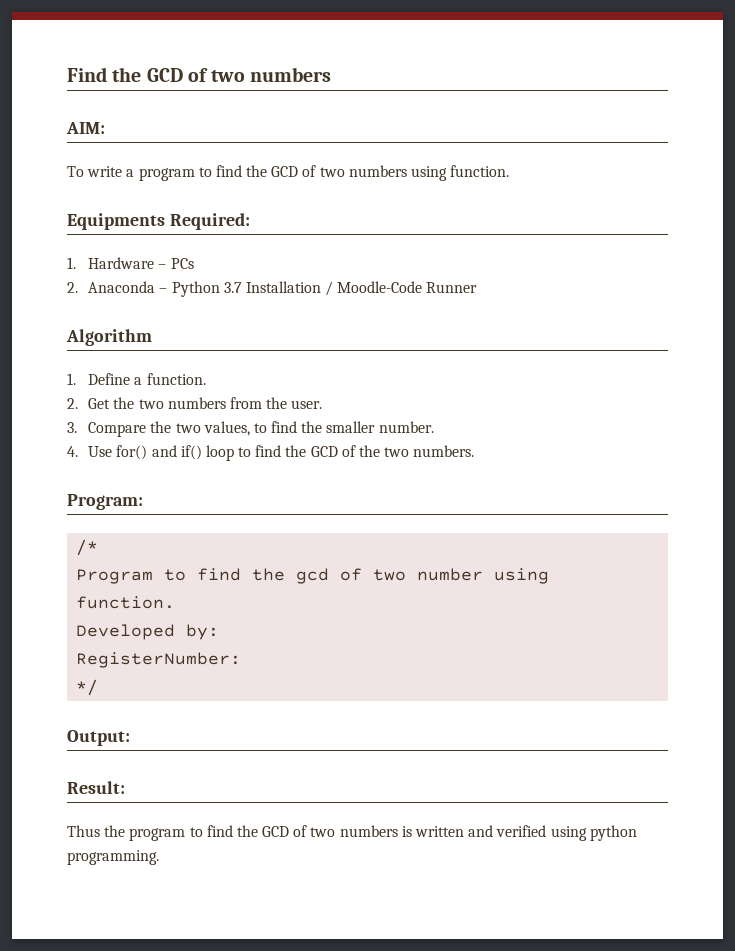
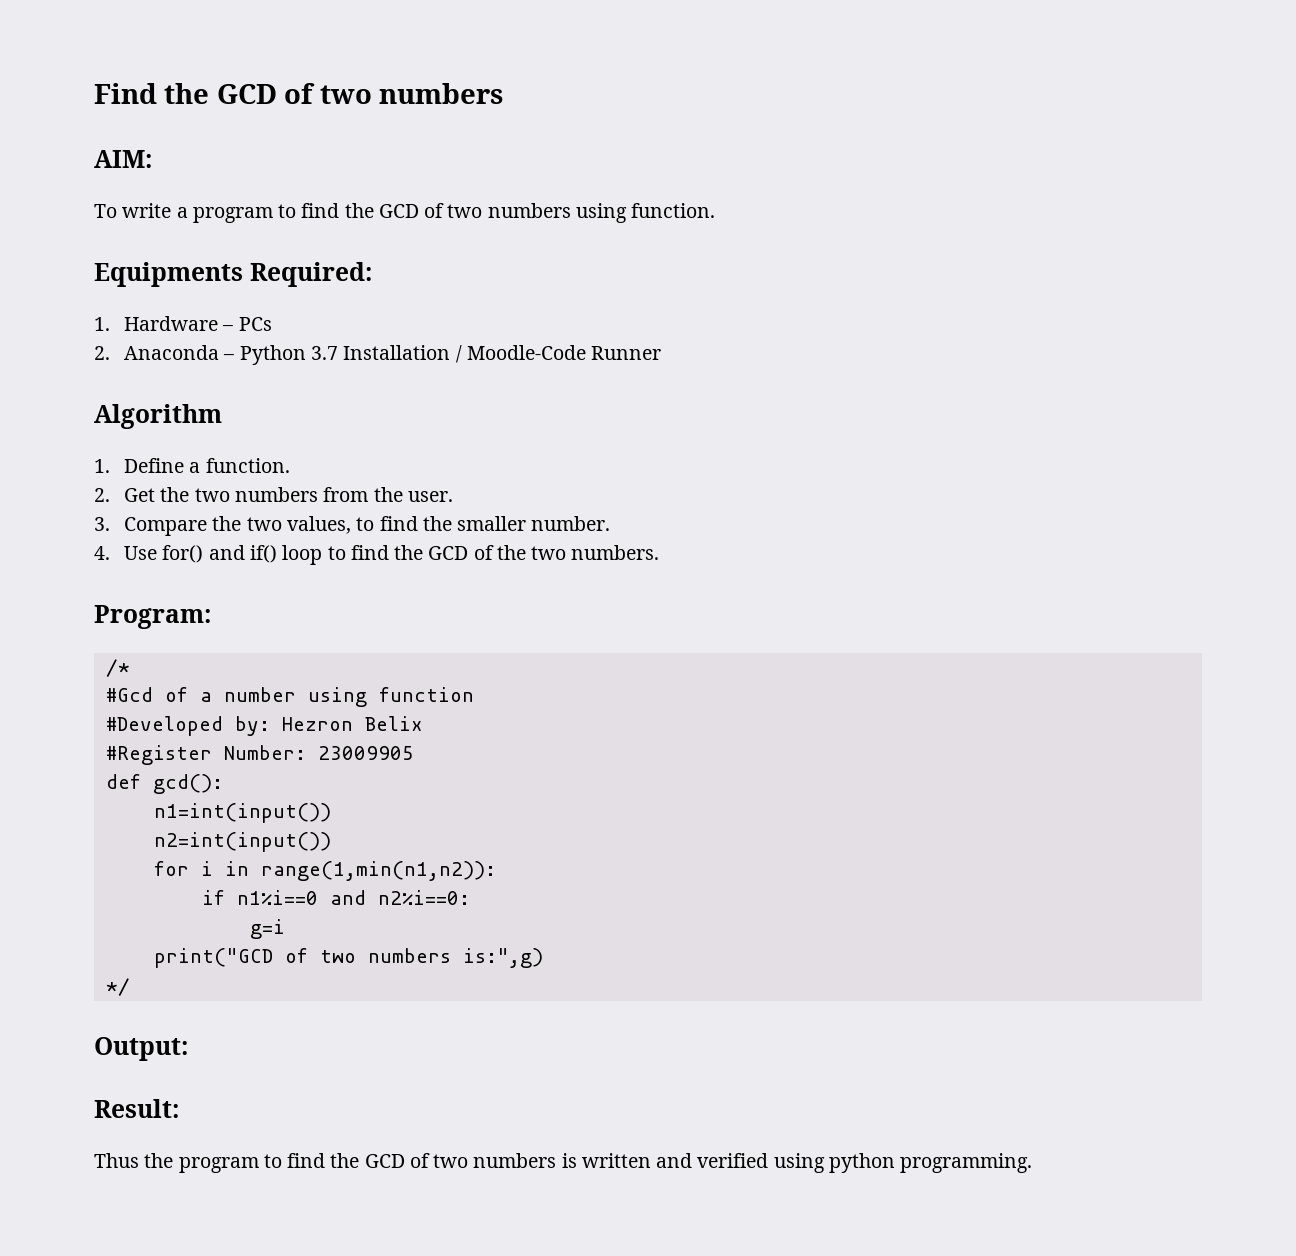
[76,568,550,584] [76,596,176,609] [76,624,220,640] [76,652,242,668] Program to find the gcd of two number using function. // Developed by: // RegisterNumber: -> [105,687,474,707] [105,716,423,736] [105,745,414,765] [105,774,223,794] [153,803,331,823] [153,832,331,852] [153,861,496,881] [201,890,470,905] [249,919,285,939] [153,948,543,968] #Gcd of a number using function // #Developed by: Hezron Belix // #Register Number: 23009905 // def gcd(): // n1=int(input()) // n2=int(input()) // for i in range(1,min(n1,n2)): // if n1%i==0 and n2%i==0: // g=i // print("GCD of two numbers is:",g)

